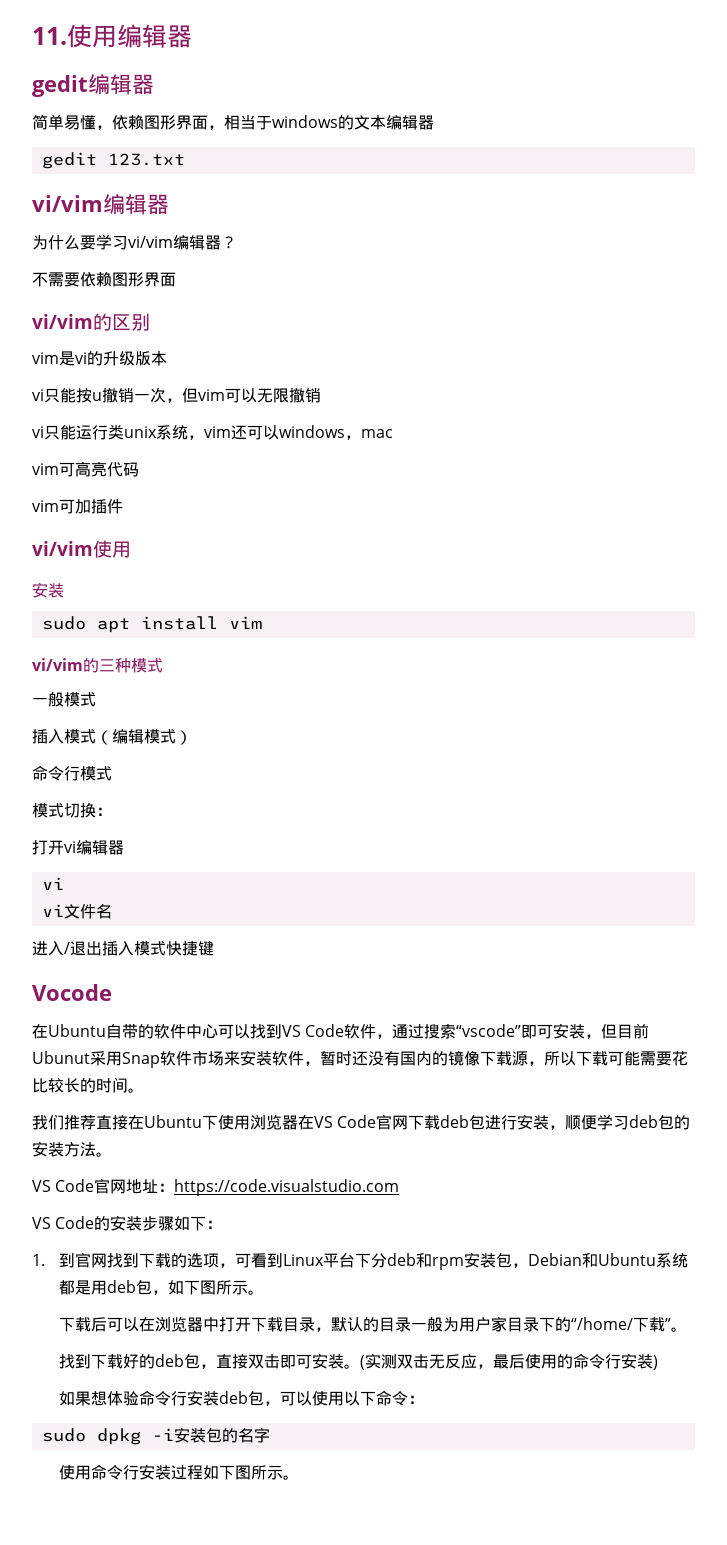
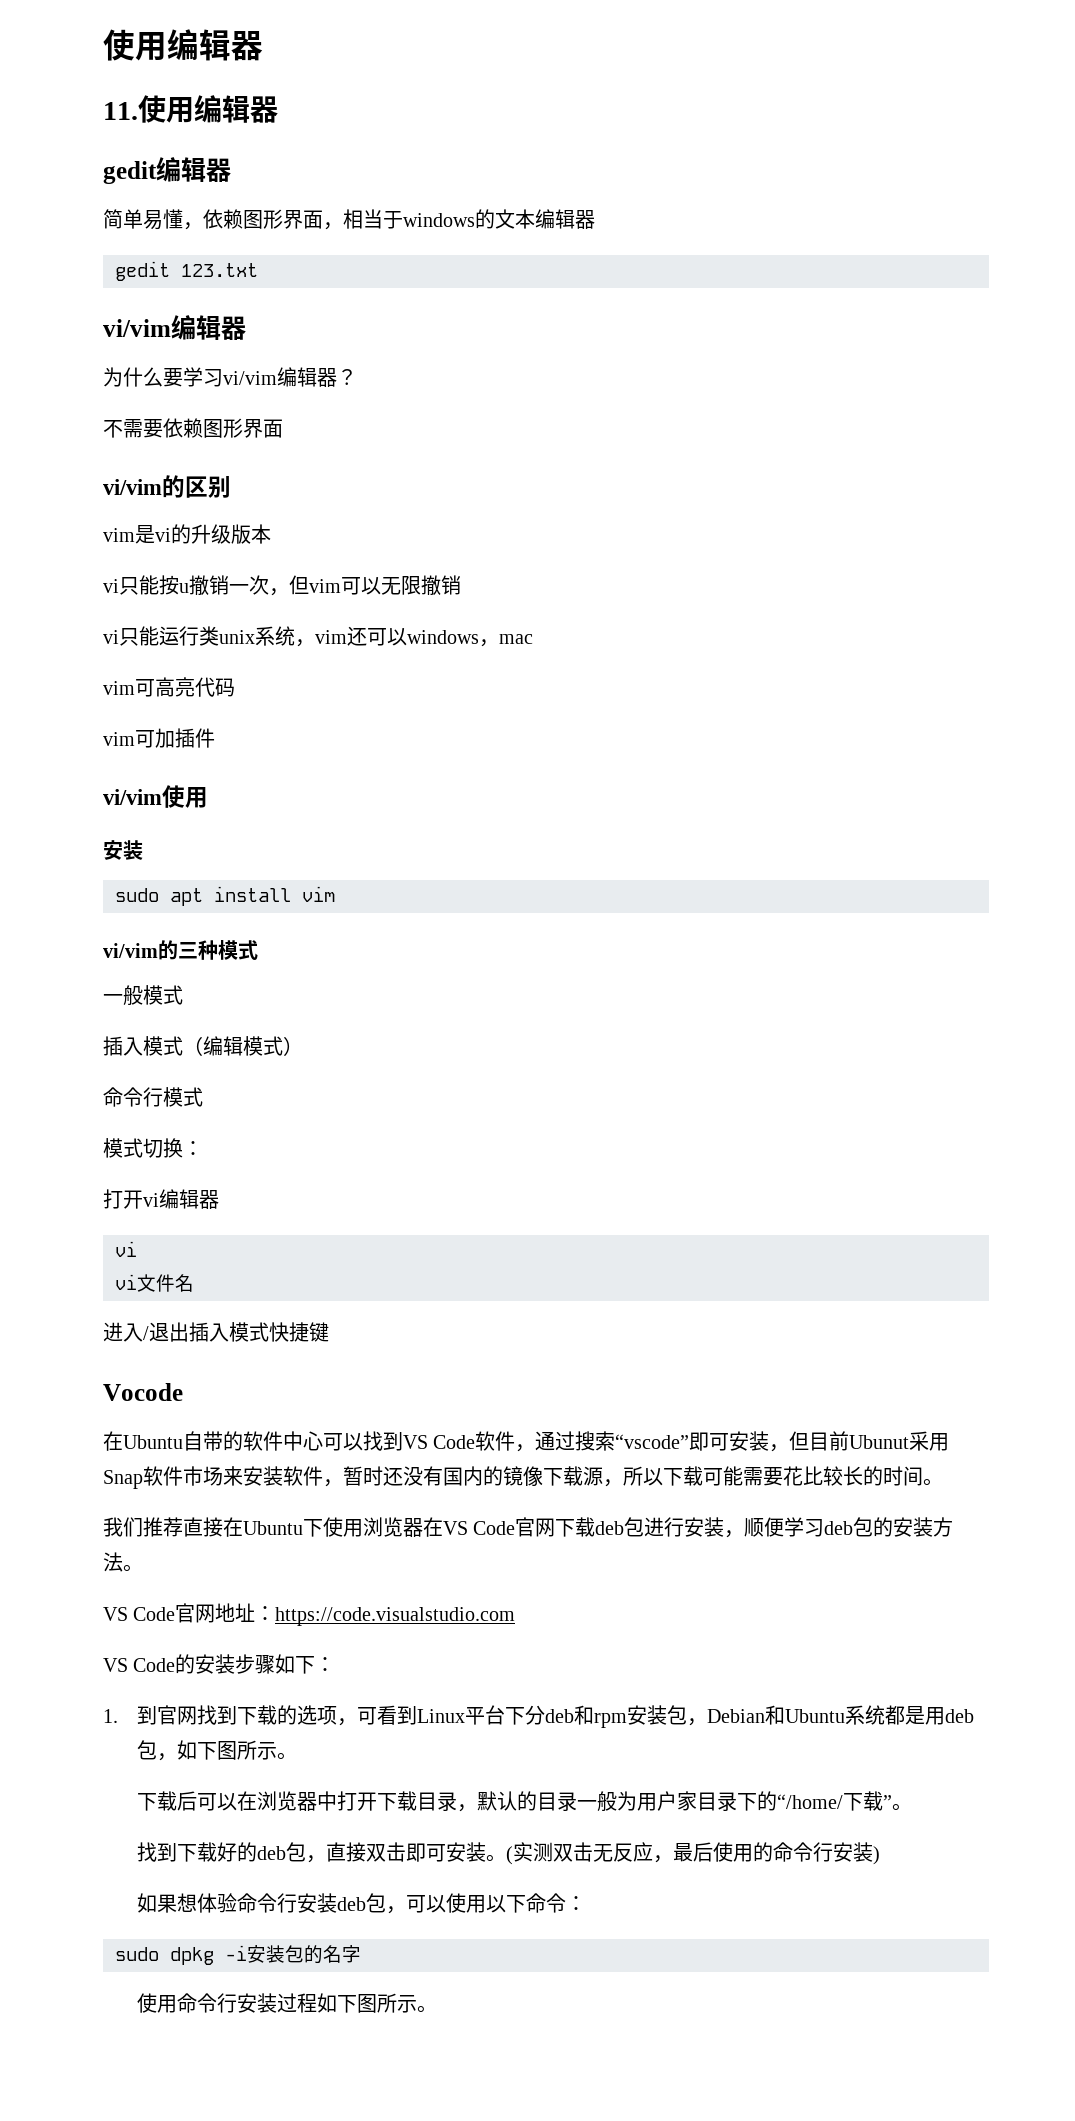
(32, 36) none -> [103,29,263,61] 使用编辑器 //

